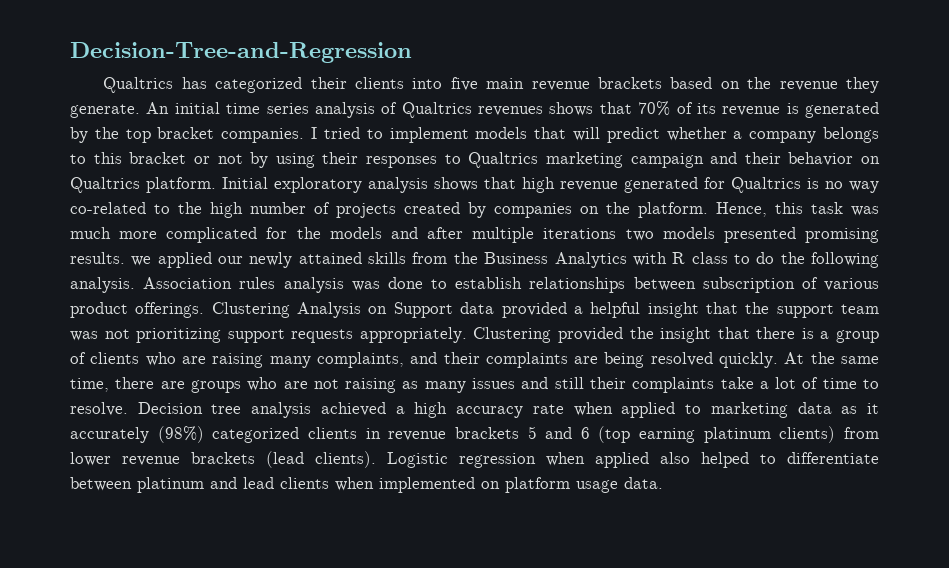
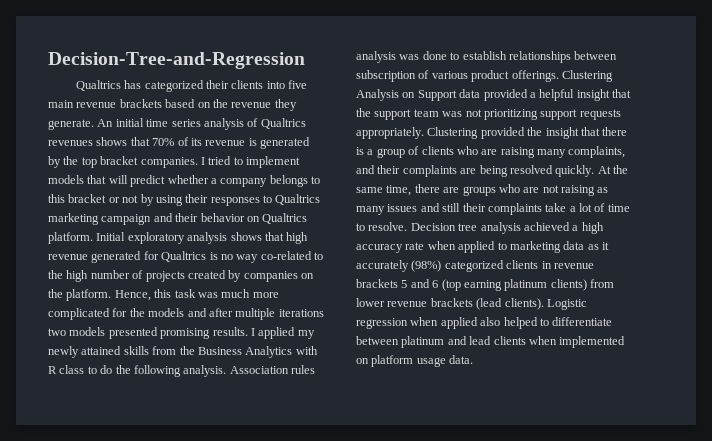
[131,252,244,268] we applied our -> [250,327,315,339] I applied my

